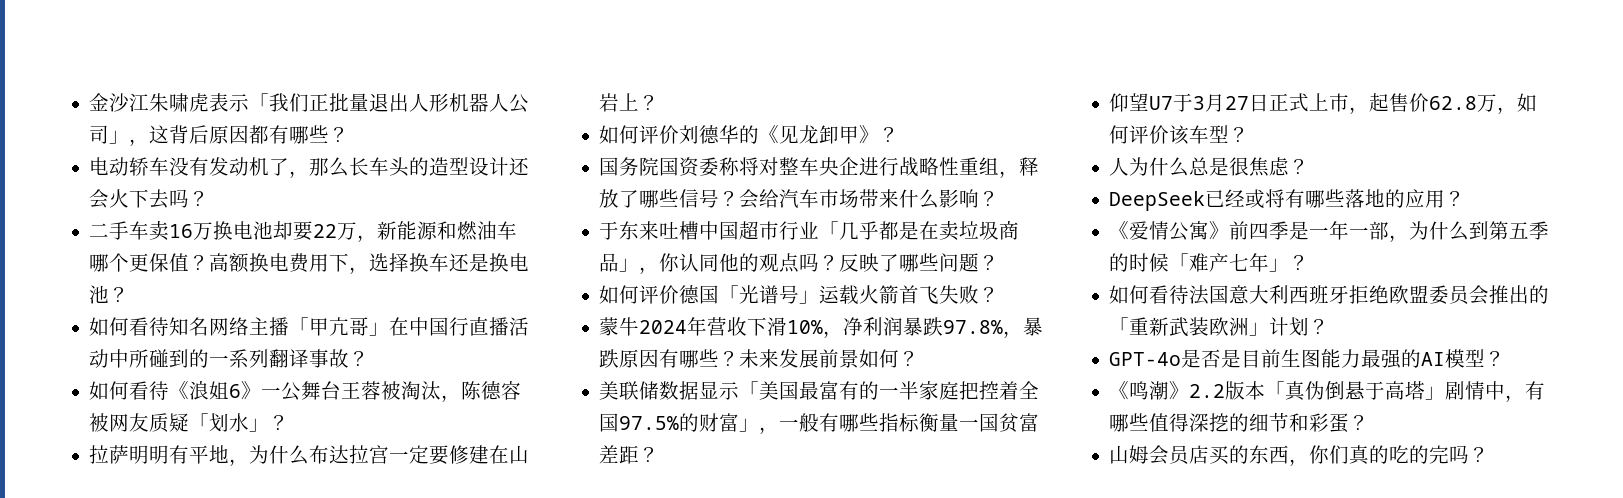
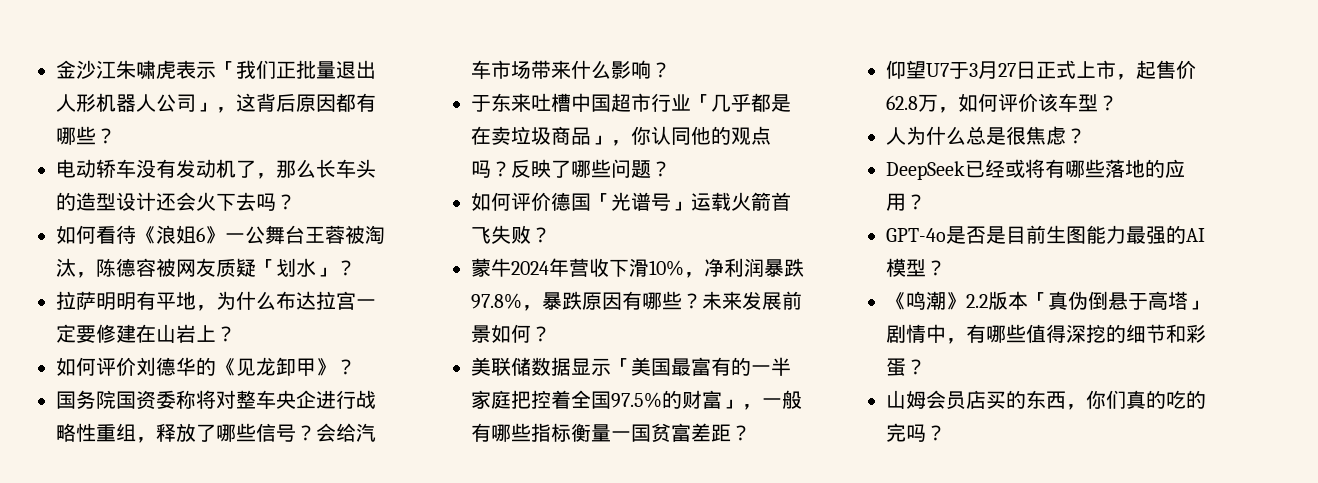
[89,221,518,242] [89,253,530,274] [89,285,130,304] [89,316,530,336] [89,349,370,368] // 二手车卖16万换电池却要22万，新能源和燃油车哪个更保值？高额换电费用下，选择换车还是换电池？ // 如何看待知名网络主播「甲亢哥」在中国行直播活动中所碰到的一系列翻译事故？ -> (296, 202) none
[1109,221,1550,242] [1109,253,1310,272] [1109,285,1550,305] [1109,317,1330,337] // 《爱情公寓》前四季是一年一部，为什么到第五季的时候「难产七年」？ // 如何看待法国意大利西班牙拒绝欧盟委员会推出的「重新武装欧洲」计划？ -> (926, 202) none

